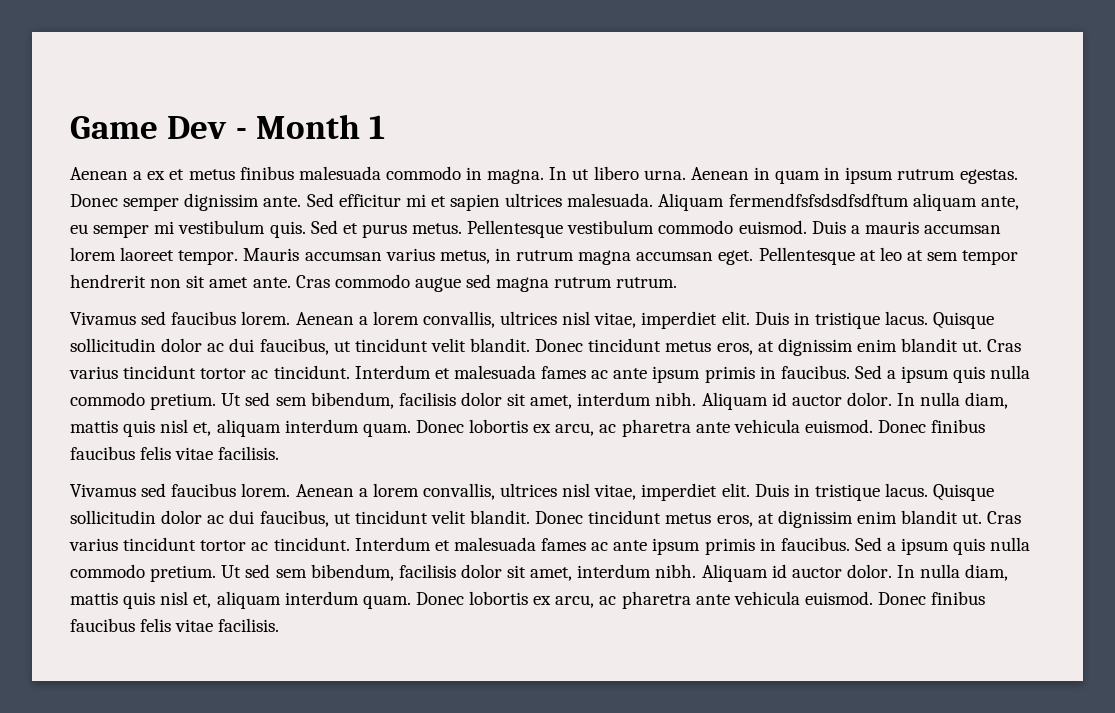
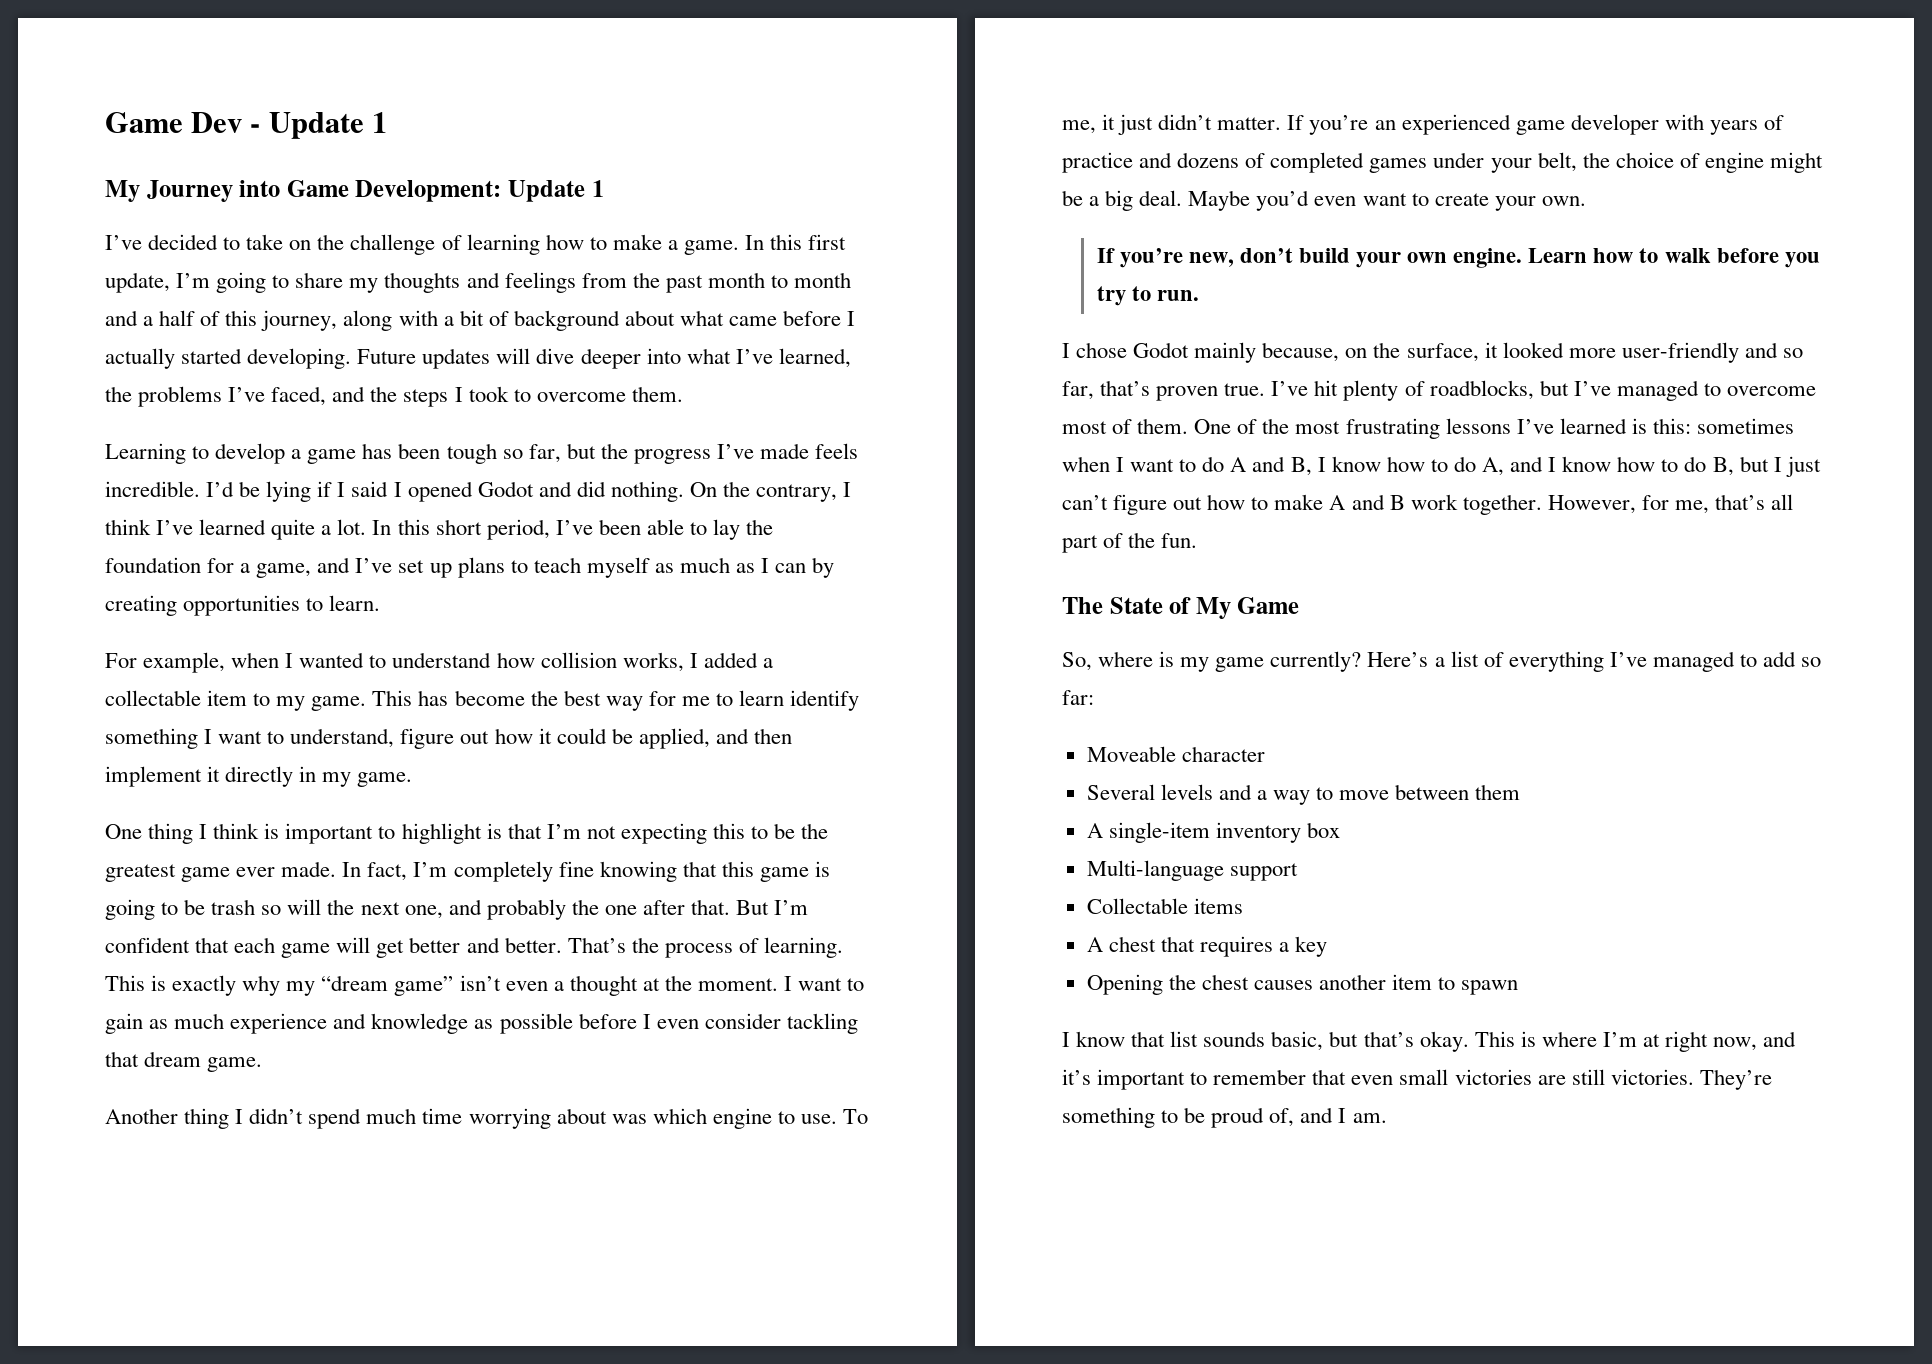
[255,114,386,139] [70,166,1018,184] [70,193,1019,211] [70,220,1002,238] [70,247,1019,265] [70,274,678,292] [70,311,995,329] [70,338,1022,356] [69,365,1031,383] [70,392,1009,410] [70,419,986,437] [70,446,280,460] [70,483,995,501] [70,510,1022,528] [69,537,1031,555] [70,564,1009,582] [70,591,986,609] [70,618,280,632] Month 1 // Aenean a ex et metus finibus malesuada commodo in magna. In ut libero urna. Aenean in quam in ipsum rutrum egestas. Donec semper dignissim ante. Sed efficitur mi et sapien ultrices malesuada. Aliquam fermendfsfsdsdfsdftum aliquam ante, eu semper mi vestibulum quis. Sed et purus metus. Pellentesque vestibulum commodo euismod. Duis a mauris accumsan lorem laoreet tempor. Mauris accumsan varius metus, in rutrum magna accumsan eget. Pellentesque at leo at sem tempor hendrerit non sit amet ante. Cras commodo augue sed magna rutrum rutrum. // Vivamus sed faucibus lorem. Aenean a lorem convallis, ultrices nisl vitae, imperdiet elit. Duis in tristique lacus. Quisque sollicitudin dolor ac dui faucibus, ut tincidunt velit blandit. Donec tincidunt metus eros, at dignissim enim blandit ut. Cras varius tincidunt tortor ac tincidunt. Interdum et malesuada fames ac ante ipsum primis in faucibus. Sed a ipsum quis nulla commodo pretium. Ut sed sem bibendum, facilisis dolor sit amet, interdum nibh. Aliquam id auctor dolor. In nulla diam, mattis quis nisl et, aliquam interdum quam. Donec lobortis ex arcu, ac pharetra ante vehicula euismod. Donec finibus faucibus felis vitae facilisis. // Vivamus sed faucibus lorem. Aenean a lorem convallis, ultrices nisl vitae, imperdiet elit. Duis in tristique lacus. Quisque sollicitudin dolor ac dui faucibus, ut tincidunt velit blandit. Donec tincidunt metus eros, at dignissim enim blandit ut. Cras varius tincidunt tortor ac tincidunt. Interdum et malesuada fames ac ante ipsum primis in faucibus. Sed a ipsum quis nulla commodo pretium. Ut sed sem bibendum, facilisis dolor sit amet, interdum nibh. Aliquam id auctor dolor. In nulla diam, mattis quis nisl et, aliquam interdum quam. Donec lobortis ex arcu, ac pharetra ante vehicula euismod. Donec finibus faucibus felis vitae facilisis. -> [268,112,387,139] [105,180,604,202] [105,234,847,255] [105,272,852,293] [105,310,856,331] [105,348,851,369] [105,386,683,407] [105,443,859,464] [105,481,852,502] [105,519,774,540] [105,557,835,578] [105,595,381,616] [105,652,773,673] [105,690,860,711] [105,728,792,749] [105,766,413,787] [105,823,829,844] [105,861,830,882] [105,899,809,920] [105,937,843,958] [105,975,865,996] [105,1013,858,1034] [105,1051,263,1072] [105,1108,869,1129] [1062,114,1784,135] [1062,152,1823,173] [1062,190,1586,211] [1096,248,1820,268] [1096,286,1199,306] [1062,342,1803,363] [1062,380,1816,401] [1062,418,1794,439] [1062,456,1821,477] [1062,494,1794,515] [1062,532,1198,553] [1062,597,1300,619] [1062,651,1822,672] [1062,690,1094,705] [1086,746,1265,762] [1086,784,1521,805] [1086,822,1340,843] [1086,860,1298,881] [1086,898,1243,914] [1086,936,1328,957] [1086,974,1519,995] [1062,1031,1797,1052] [1062,1069,1772,1090] [1062,1107,1387,1128] Update 1 // My Journey into Game Development: Update 1 // I’ve decided to take on the challenge of learning how to make a game. In this first update, I’m going to share my thoughts and feelings from the past month to month and a half of this journey, along with a bit of background about what came before I actually started developing. Future updates will dive deeper into what I’ve learned, the problems I’ve faced, and the steps I took to overcome them. // Learning to develop a game has been tough so far, but the progress I’ve made feels incredible. I’d be lying if I said I opened Godot and did nothing. On the contrary, I think I’ve learned quite a lot. In this short period, I’ve been able to lay the foundation for a game, and I’ve set up plans to teach myself as much as I can by creating opportunities to learn. // For example, when I wanted to understand how collision works, I added a collectable item to my game. This has become the best way for me to learn identify something I want to understand, figure out how it could be applied, and then implement it directly in my game. // One thing I think is important to highlight is that I’m not expecting this to be the greatest game ever made. In fact, I’m completely fine knowing that this game is going to be trash so will the next one, and probably the one after that. But I’m confident that each game will get better and better. That’s the process of learning. This is exactly why my “dream game” isn’t even a thought at the moment. I want to gain as much experience and knowledge as possible before I even consider tackling that dream game. // Another thing I didn’t spend much time worrying about was which engine to use. To me, it just didn’t matter. If you’re an experienced game developer with years of practice and dozens of completed games under your belt, the choice of engine might be a big deal. Maybe you’d even want to create your own. // If you’re new, don’t build your own engine. Learn how to walk before you try to run. // I chose Godot mainly because, on the surface, it looked more user-friendly and so far, that’s proven true. I’ve hit plenty of roadblocks, but I’ve managed to overcome most of them. One of the most frustrating lessons I’ve learned is this: sometimes when I want to do A and B, I know how to do A, and I know how to do B, but I just can’t figure out how to make A and B work together. However, for me, that’s all part of the fun. // The State of My Game // So, where is my game currently? Here’s a list of everything I’ve managed to add so far: // Moveable character // Several levels and a way to move between them // A single-item inventory box // Multi-language support // Collectable items // A chest that requires a key // Opening the chest causes another item to spawn // I know that list sounds basic, but that’s okay. This is where I’m at right now, and it’s important to remember that even small victories are still victories. They’re something to be proud of, and I am.

